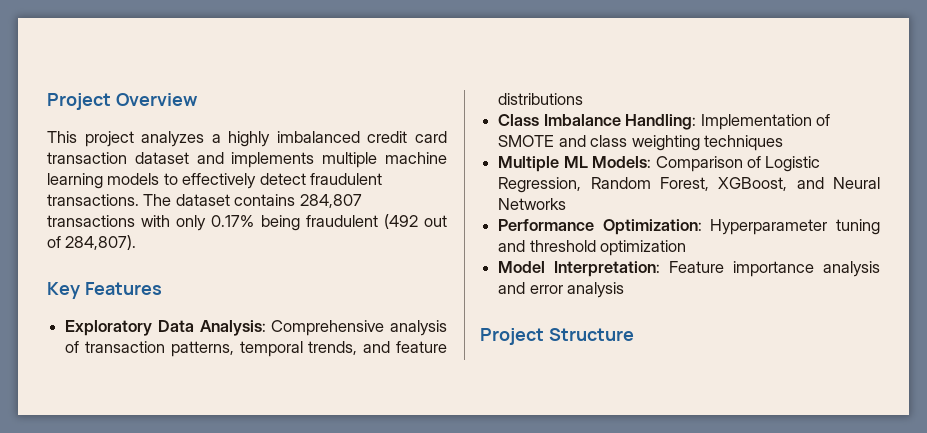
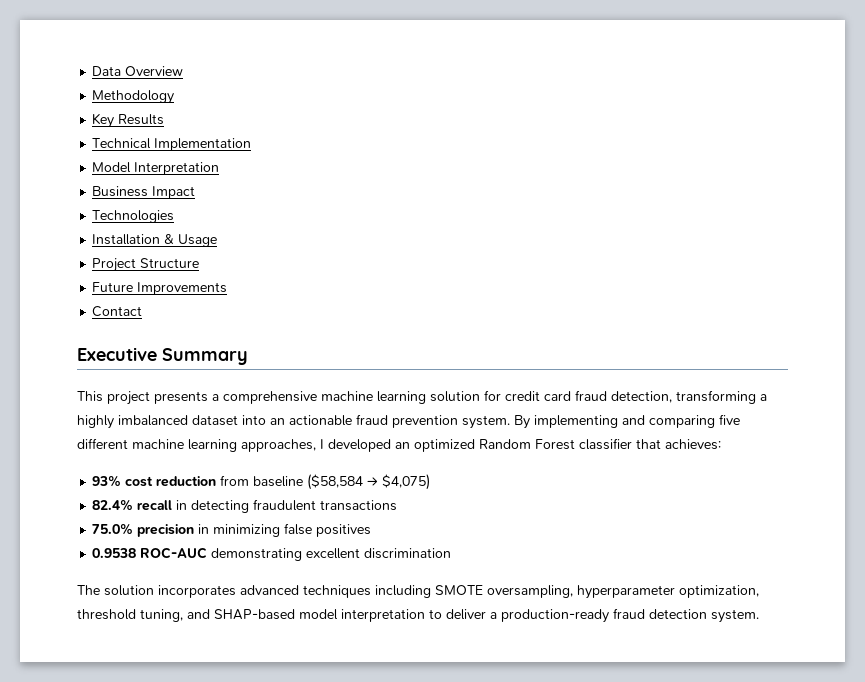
[47,93,198,110] [47,131,447,147] [47,152,448,168] [47,173,383,189] [47,194,362,208] [47,214,448,231] [47,235,137,250] [47,282,162,299] [65,320,448,336] [65,341,447,357] [498,93,584,105] [498,114,830,130] [498,135,783,151] [498,156,821,172] [498,177,880,193] [498,198,567,210] [498,219,880,235] [498,240,687,256] [498,261,880,277] [498,282,625,298] [480,328,634,345] Project Overview // This project analyzes a highly imbalanced credit card transaction dataset and implements multiple machine learning models to effectively detect fraudulent transactions. The dataset contains 284,807 transactions with only 0.17% being fraudulent (492 out of 284,807). // Key Features // Exploratory Data Analysis: Comprehensive analysis of transaction patterns, temporal trends, and feature distributions // Class Imbalance Handling: Implementation of SMOTE and class weighting techniques // Multiple ML Models: Comparison of Logistic Regression, Random Forest, XGBoost, and Neural Networks // Performance Optimization: Hyperparameter tuning and threshold optimization // Model Interpretation: Feature importance analysis and error analysis // Project Structure -> [92,66,184,76] [92,90,175,104] [92,113,165,128] [92,138,252,151] [92,162,220,175] [92,186,196,199] [92,210,175,223] [92,234,218,247] [92,258,200,272] [92,282,228,295] [92,306,143,317] [77,347,248,365] [77,390,767,405] [77,414,740,429] [77,438,721,452] [92,474,431,490] [92,499,398,513] [92,523,372,537] [92,547,452,561] [77,585,759,599] [77,608,759,623] Data Overview // Methodology // Key Results // Technical Implementation // Model Interpretation // Business Impact // Technologies // Installation & Usage // Project Structure // Future Improvements // Contact // Executive Summary // This project presents a comprehensive machine learning solution for credit card fraud detection, transforming a highly imbalanced dataset into an actionable fraud prevention system. By implementing and comparing five different machine learning approaches, I developed an optimized Random Forest classifier that achieves: // 93% cost reduction from baseline ($58,584 → $4,075) // 82.4% recall in detecting fraudulent transactions // 75.0% precision in minimizing false positives // 0.9538 ROC-AUC demonstrating excellent discrimination // The solution incorporates advanced techniques including SMOTE oversampling, hyperparameter optimization, threshold tuning, and SHAP-based model interpretation to deliver a production-ready fraud detection system.

